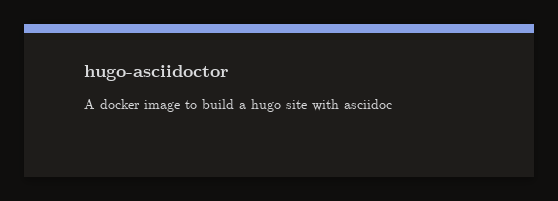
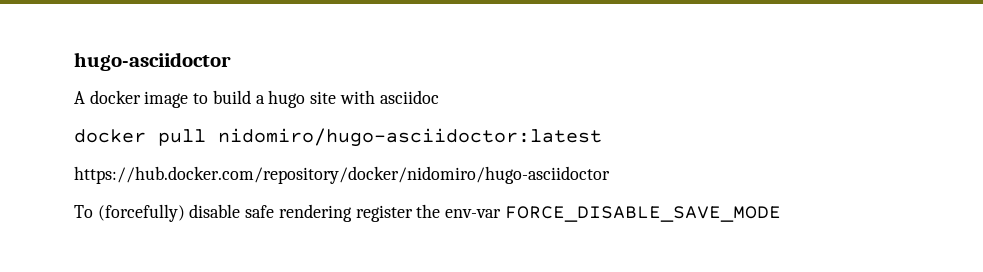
(392, 104) none -> [74,128,602,147] [74,166,610,184] [74,204,781,222] // docker pull nidomiro/hugo-asciidoctor:latest // https://hub.docker.com/repository/docker/nidomiro/hugo-asciidoctor // To (forcefully) disable safe rendering register the env-var FORCE_DISABLE_SAVE_MODE

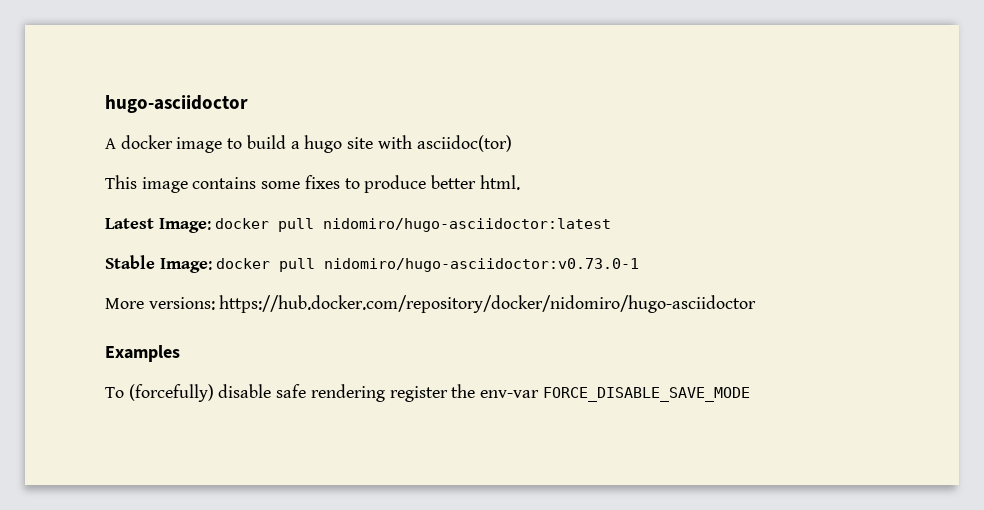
[379,90,439,104] [74,128,602,147] asciidoc // docker pull nidomiro/hugo-asciidoctor:latest // -> [416,135,512,152] [105,175,520,193] [105,218,612,233] [105,255,640,273] [105,297,215,310] asciidoc(tor) // This image contains some fixes to produce better html. // Latest Image: docker pull nidomiro/hugo-asciidoctor:latest // Stable Image: docker pull nidomiro/hugo-asciidoctor:v0.73.0-1 // More versions:
(610, 175) none -> [105,345,180,362] // Examples

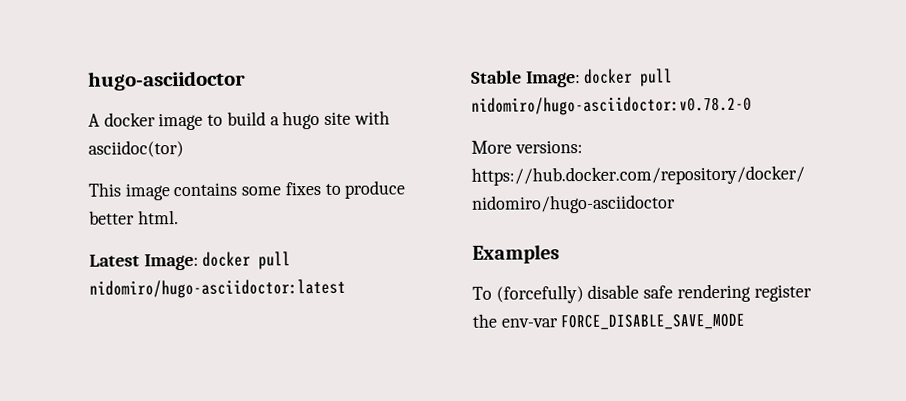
[324,258,640,272] nidomiro/hugo-asciidoctor:v0.73.0-1 -> [471,95,752,116] nidomiro/hugo-asciidoctor:v0.78.2-0

